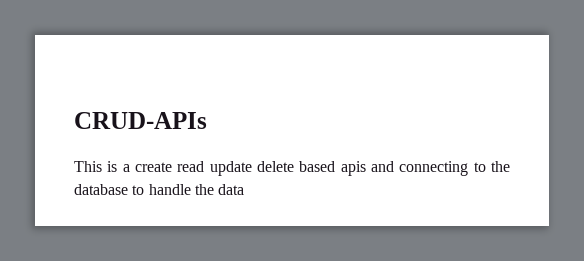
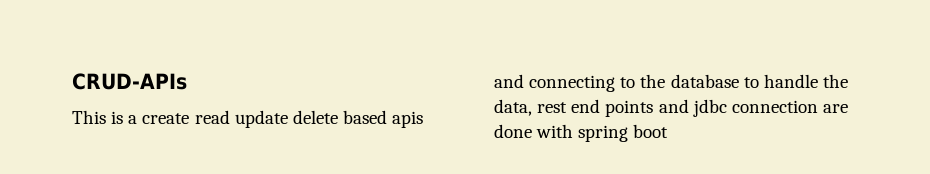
[218,184,245,195] data -> [494,99,848,117] [494,124,669,142] data, rest end points and jdbc connection are done with spring boot

